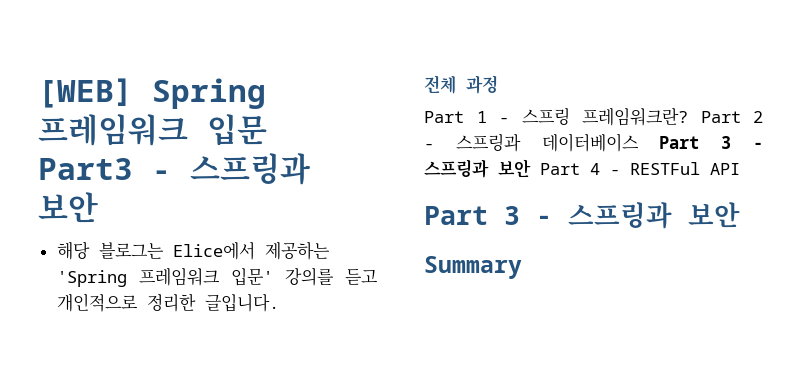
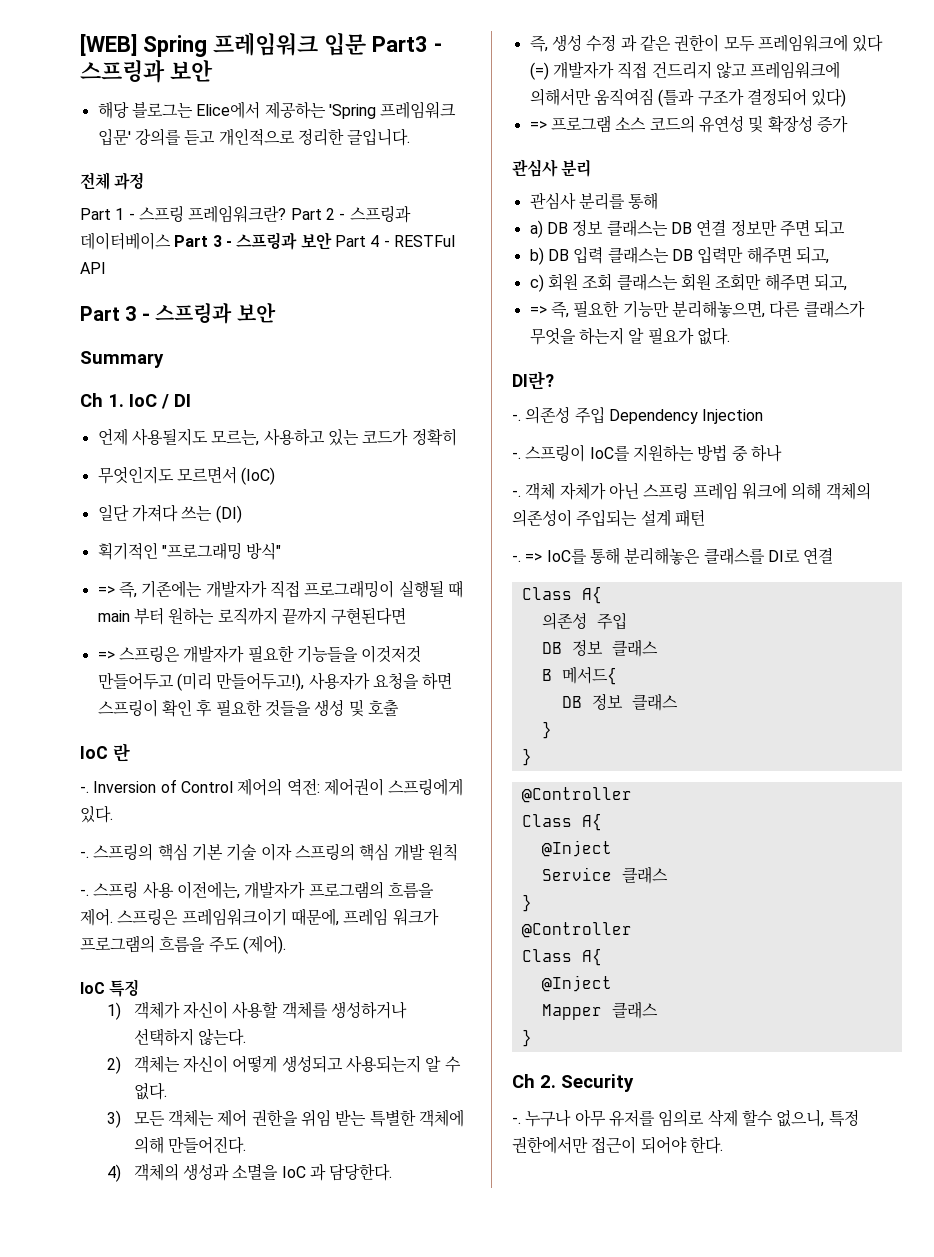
(522, 267) none -> [80,393,191,409] [97,428,457,446] [97,466,276,485] [97,504,242,523] [97,542,282,560] [97,580,463,598] [97,607,407,625] [97,645,422,663] [97,672,453,691] [97,699,399,717] [80,743,130,762] [80,778,464,796] [80,805,113,823] [80,843,458,861] [80,881,434,899] [80,908,439,926] [80,935,286,954] [80,979,140,997] [106,1001,408,1020] [133,1028,247,1046] [106,1055,461,1074] [133,1082,167,1100] [106,1109,465,1128] [133,1136,247,1154] [106,1163,393,1182] [529,34,884,52] [529,61,841,80] [529,88,847,107] [529,115,848,133] [512,159,592,177] [529,192,659,210] [529,219,846,238] [529,246,829,265] [529,273,847,292] [529,300,865,318] [529,327,730,345] [512,371,554,390] [512,406,764,424] [512,444,782,462] [512,482,871,500] [512,509,705,527] [512,547,834,565] [521,586,602,604] [541,612,627,630] [541,639,658,657] [541,666,617,685] [561,693,678,711] [541,721,552,739] [521,748,532,766] [521,787,632,803] [521,813,602,831] [541,840,612,857] [541,866,668,884] [521,894,532,912] [521,922,632,938] [521,948,602,966] [541,975,612,992] [541,1001,658,1020] [521,1029,532,1047] [512,1074,634,1092] [512,1109,859,1127] [512,1136,723,1154] // Ch 1. IoC / DI // 언제 사용될지도 모르는, 사용하고 있는 코드가 정확히 // 무엇인지도 모르면서 (IoC) // 일단 가져다 쓰는 (DI) // 획기적인 "프로그래밍 방식" // => 즉, 기존에는 개발자가 직접 프로그래밍이 실행될 때 main 부터 원하는 로직까지 끝까지 구현된다면 // => 스프링은 개발자가 필요한 기능들을 이것저것 만들어두고 (미리 만들어두고!), 사용자가 요청을 하면 스프링이 확인 후 필요한 것들을 생성 및 호출 // IoC 란 // -. Inversion of Control 제어의 역전: 제어권이 스프링에게 있다. // -. 스프링의 핵심 기본 기술 이자 스프링의 핵심 개발 원칙 // -. 스프링 사용 이전에는, 개발자가 프로그램의 흐름을 제어. 스프링은 프레임워크이기 때문에, 프레임 워크가 프로그램의 흐름을 주도 (제어). // IoC 특징 // 1) 객체가 자신이 사용할 객체를 생성하거나 선택하지 않는다. // 2) 객체는 자신이 어떻게 생성되고 사용되는지 알 수 없다. // 3) 모든 객체는 제어 권한을 위임 받는 특별한 객체에 의해 만들어진다. // 4) 객체의 생성과 소멸을 IoC 과 담당한다. // 즉, 생성 수정 과 같은 권한이 모두 프레임워크에 있다 (=) 개발자가 직접 건드리지 않고 프레임워크에 의해서만 움직여짐 (틀과 구조가 결정되어 있다) // => 프로그램 소스 코드의 유연성 및 확장성 증가 // 관심사 분리 // 관심사 분리를 통해 // a) DB 정보 클래스는 DB 연결 정보만 주면 되고 // b) DB 입력 클래스는 DB 입력만 해주면 되고, // c) 회원 조회 클래스는 회원 조회만 해주면 되고, // => 즉, 필요한 기능만 분리해놓으면, 다른 클래스가 무엇을 하는지 알 필요가 없다. // DI란? // -. 의존성 주입 Dependency Injection // -. 스프링이 IoC를 지원하는 방법 중 하나 // -. 객체 자체가 아닌 스프링 프레임 워크에 의해 객체의 의존성이 주입되는 설계 패턴 // -. => IoC를 통해 분리해놓은 클래스를 DI로 연결 // Class A{ // 의존성 주입 // DB 정보 클래스 // B 메서드{ // DB 정보 클래스 // } // } // @Controller // Class A{ // @Inject // Service 클래스 // } // @Controller // Class A{ // @Inject // Mapper 클래스 // } // Ch 2. Security // -. 누구나 아무 유저를 임의로 삭제 할수 없으니, 특정 권한에서만 접근이 되어야 한다.

